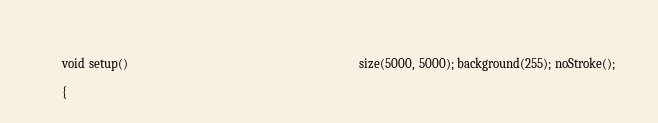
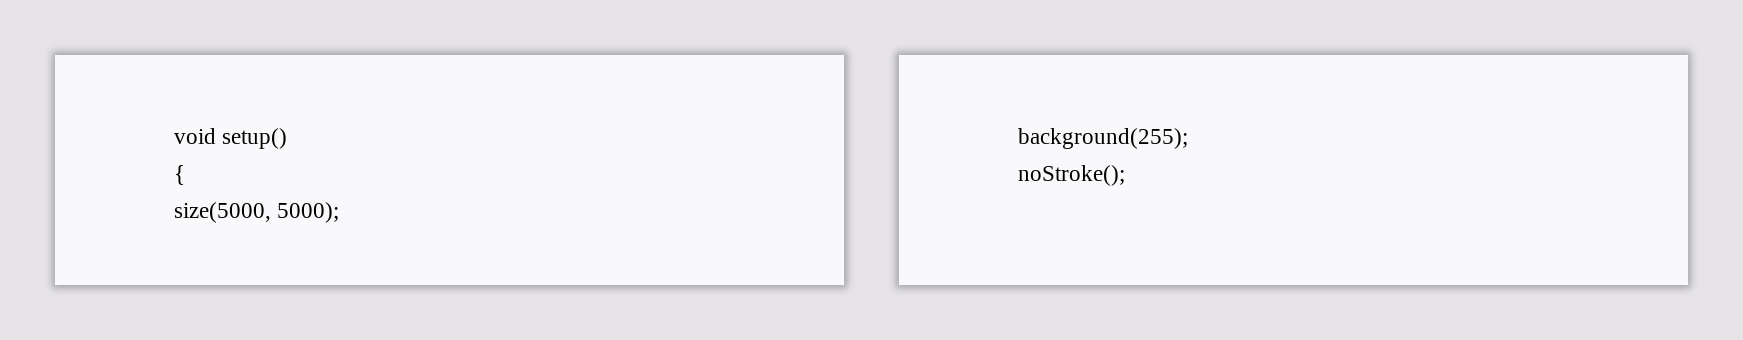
(454, 64) none -> (340, 212) //
(552, 64) none -> (1188, 138) //

